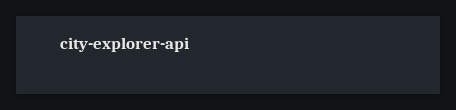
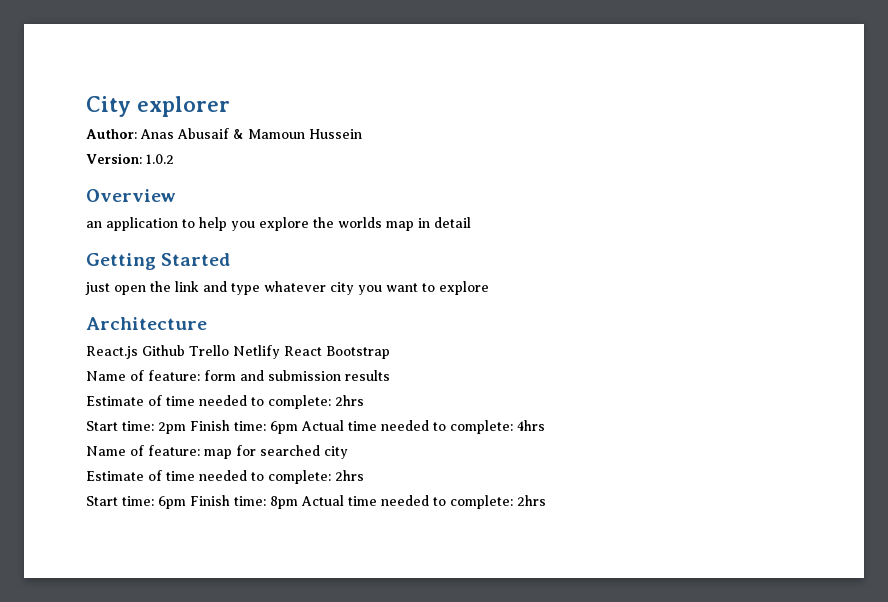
[60,37,189,52] city-explorer-api -> [86,96,230,117] [86,128,362,139] [86,153,174,164] [86,189,176,202] [86,217,471,231] [86,253,231,270] [85,281,489,295] [86,317,207,330] [86,345,390,359] [86,370,390,381] [86,395,364,409] [86,420,545,434] [86,445,348,459] [86,470,364,484] [86,495,546,509] City explorer // Author: Anas Abusaif & Mamoun Hussein // Version: 1.0.2 // Overview // an application to help you explore the worlds map in detail // Getting Started // just open the link and type whatever city you want to explore // Architecture // React.js Github Trello Netlify React Bootstrap // Name of feature: form and submission results // Estimate of time needed to complete: 2hrs // Start time: 2pm Finish time: 6pm Actual time needed to complete: 4hrs // Name of feature: map for searched city // Estimate of time needed to complete: 2hrs // Start time: 6pm Finish time: 8pm Actual time needed to complete: 2hrs

